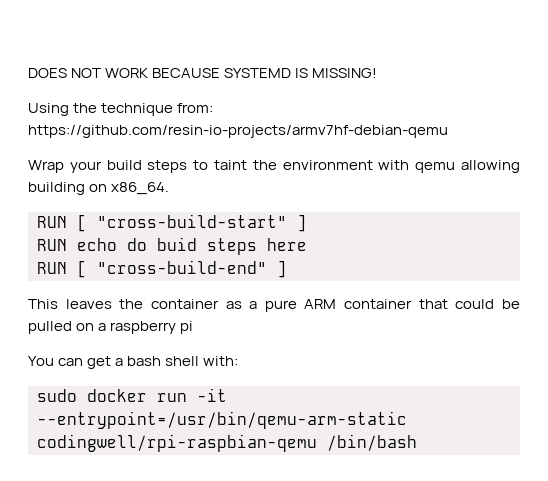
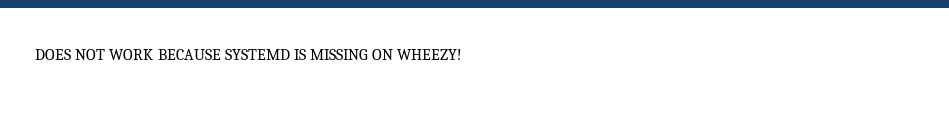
[312,68,378,78] [28,103,214,116] [28,125,448,138] [28,160,520,173] [28,182,170,195] [37,214,307,232] [37,237,307,255] [37,260,287,278] [28,299,520,312] [28,321,194,334] [28,356,239,369] [37,388,227,402] [37,411,407,429] [37,434,417,452] MISSING! // Using the technique from: https://github.com/resin-io-projects/armv7hf-debian-qemu // Wrap your build steps to taint the environment with qemu allowing building on x86_64. // RUN [ "cross-build-start" ] // RUN echo do buid steps here // RUN [ "cross-build-end" ] // This leaves the container as a pure ARM container that could be pulled on a raspberry pi // You can get a bash shell with: // sudo docker run -it --entrypoint=/usr/bin/qemu-arm-static codingwell/rpi-raspbian-qemu /bin/bash -> [310,49,463,60] MISSING ON WHEEZY!

